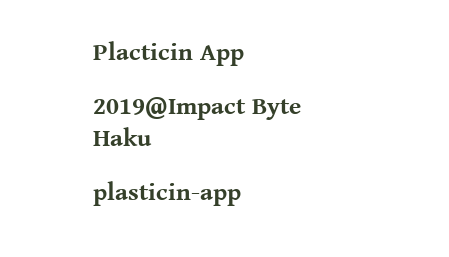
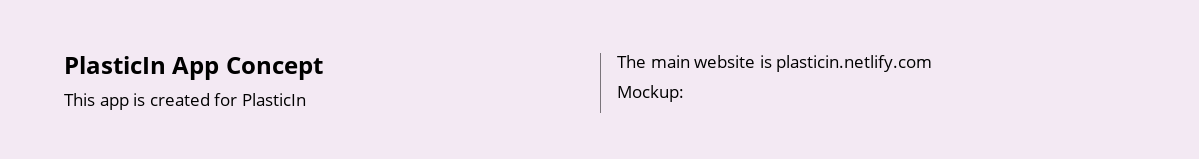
[93,41,193,60] Placticin -> [64,56,166,74] PlasticIn
[93,97,301,120] [93,127,152,146] [93,181,241,206] // 2019@Impact Byte Haku // plasticin-app -> [225,57,323,80] [64,93,306,110] [617,55,933,72] [617,85,684,102] Concept // This app is created for PlasticIn // The main website is plasticin.netlify.com // Mockup:

